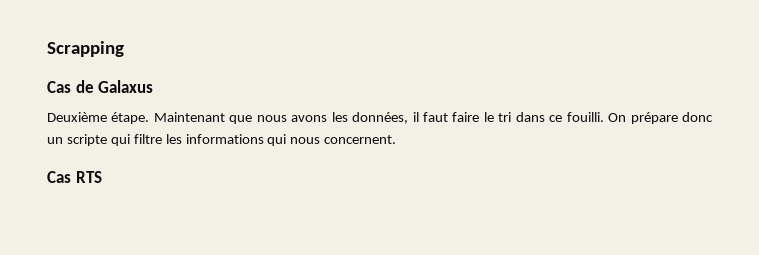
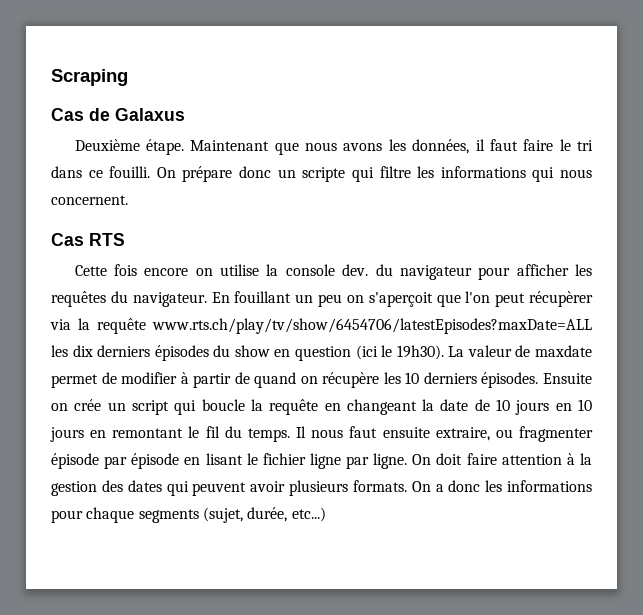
[47,41,124,57] Scrapping -> [51,69,128,86] Scraping
(102, 177) none -> [74,264,592,280] [51,291,593,307] [50,318,592,334] [51,345,592,361] [51,372,593,388] [51,399,592,415] [50,426,593,442] [51,453,592,469] [51,480,592,496] [51,507,326,523] // Cette fois encore on utilise la console dev. du navigateur pour afficher les requêtes du navigateur. En fouillant un peu on s'aperçoit que l'on peut récupèrer via la requête www.rts.ch/play/tv/show/6454706/latestEpisodes?maxDate=ALL les dix derniers épisodes du show en question (ici le 19h30). La valeur de maxdate permet de modifier à partir de quand on récupère les 10 derniers épisodes. Ensuite on crée un script qui boucle la requête en changeant la date de 10 jours en 10 jours en remontant le fil du temps. Il nous faut ensuite extraire, ou fragmenter épisode par épisode en lisant le fichier ligne par ligne. On doit faire attention à la gestion des dates qui peuvent avoir plusieurs formats. On a donc les informations pour chaque segments (sujet, durée, etc...)

